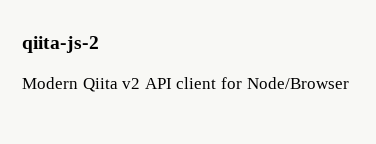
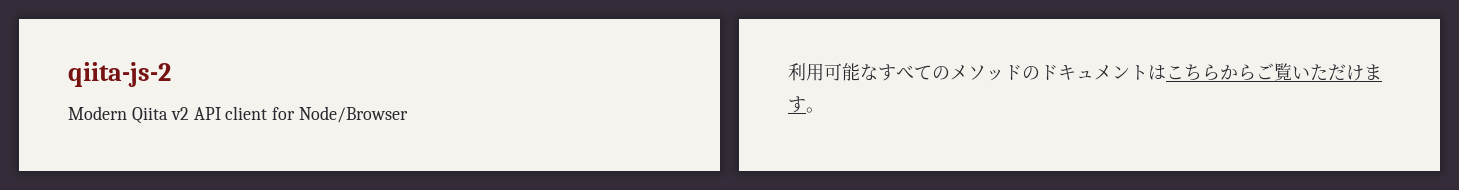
(349, 83) none -> [788,63,1382,81] [788,96,824,113] // 利用可能なすべてのメソッドのドキュメントはこちらからご覧いただけます。

